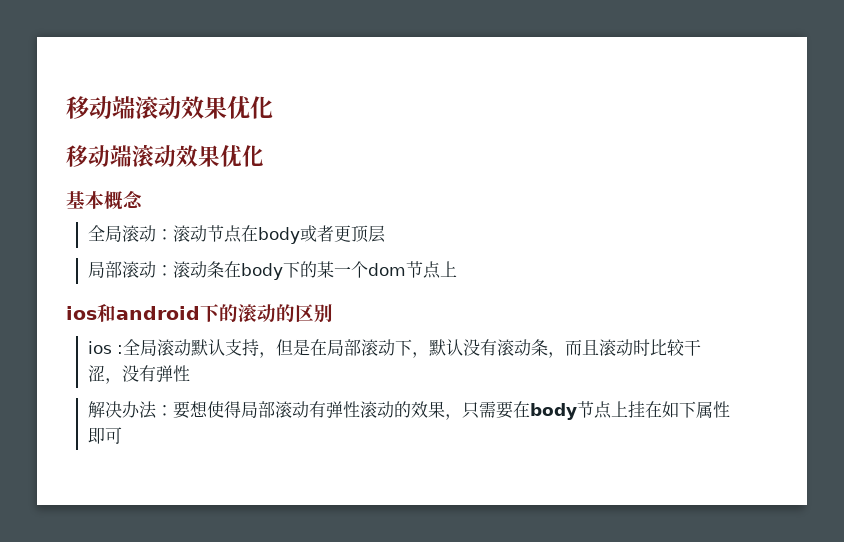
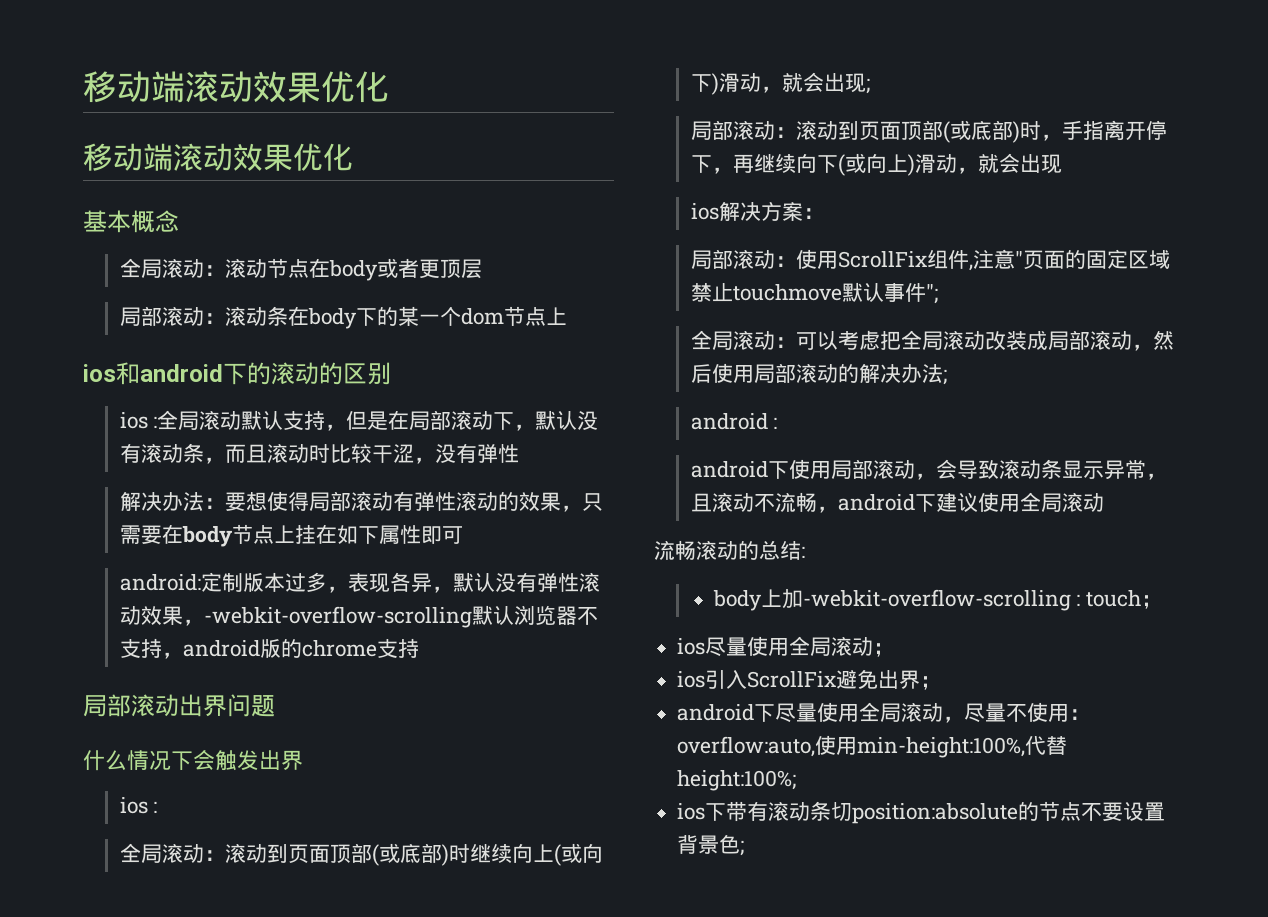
(122, 435) none -> [119,572,600,593] [119,605,598,628] [119,638,419,659] [83,694,275,717] [83,750,303,771] [119,797,158,814] [119,843,603,866] [690,72,870,95] [690,120,1167,143] [690,153,1062,176] [690,201,824,221] [690,249,1170,271] [690,282,938,304] [690,330,1174,351] [690,363,947,385] [690,413,778,430] [690,459,1167,480] [690,492,1104,513] [654,540,805,560] [712,589,1163,611] [677,636,895,657] [677,669,942,690] [677,702,1091,723] [677,735,1068,758] [677,770,797,791] [677,801,1166,824] [677,834,745,856] // android:定制版本过多，表现各异，默认没有弹性滚动效果，-webkit-overflow-scrolling默认浏览器不支持，android版的chrome支持 // 局部滚动出界问题 // 什么情况下会触发出界 // ios : // 全局滚动：滚动到页面顶部(或底部)时继续向上(或向下)滑动，就会出现; // 局部滚动：滚动到页面顶部(或底部)时，手指离开停下，再继续向下(或向上)滑动，就会出现 // ios解决方案： // 局部滚动：使用ScrollFix组件,注意"页面的固定区域禁止touchmove默认事件"; // 全局滚动：可以考虑把全局滚动改装成局部滚动，然后使用局部滚动的解决办法; // android : // android下使用局部滚动，会导致滚动条显示异常，且滚动不流畅，android下建议使用全局滚动 // 流畅滚动的总结: // body上加-webkit-overflow-scrolling : touch； // ios尽量使用全局滚动； // ios引入ScrollFix避免出界； // android下尽量使用全局滚动，尽量不使用：overflow:auto,使用min-height:100%,代替height:100%; // ios下带有滚动条切position:absolute的节点不要设置背景色;

